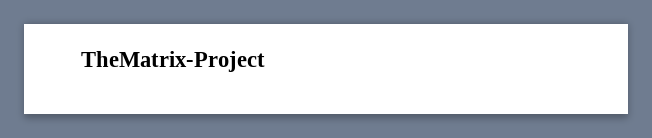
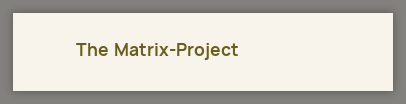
[81,51,265,72] TheMatrix-Project -> [76,43,239,60] The Matrix-Project

